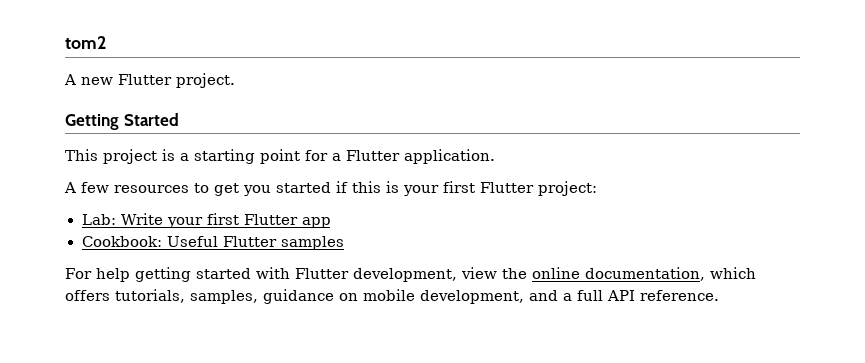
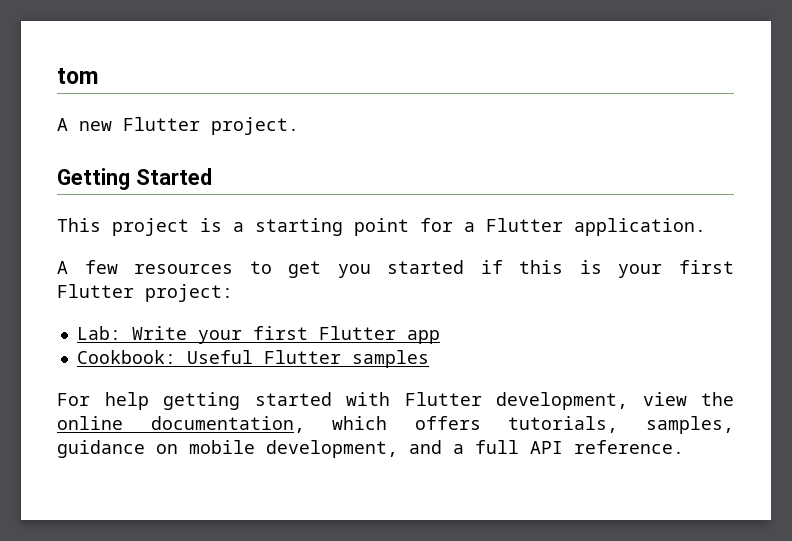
[65,36,107,49] tom2 -> [57,68,98,84] tom

